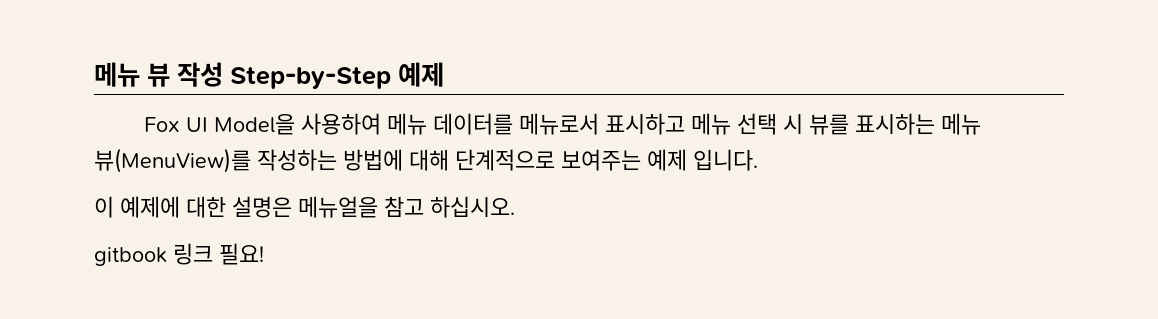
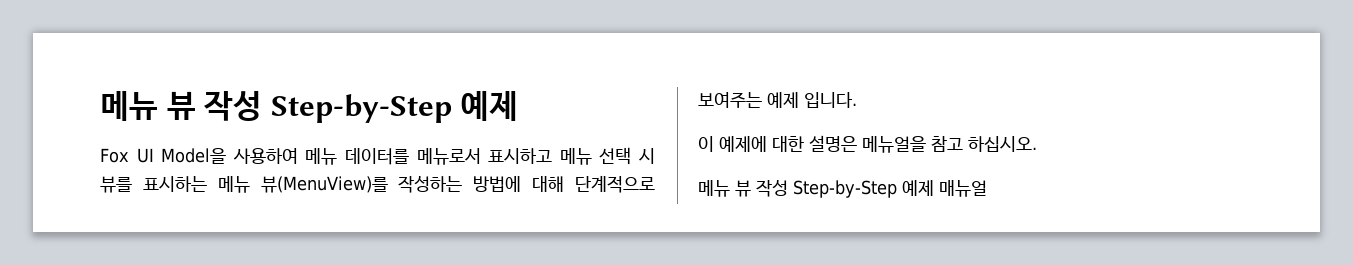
[94,243,264,266] gitbook 링크 필요! -> [698,179,987,198] 메뉴 뷰 작성 Step-by-Step 예제 매뉴얼

